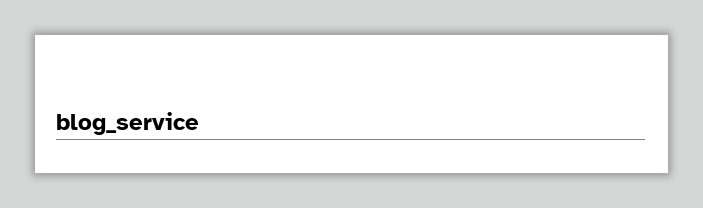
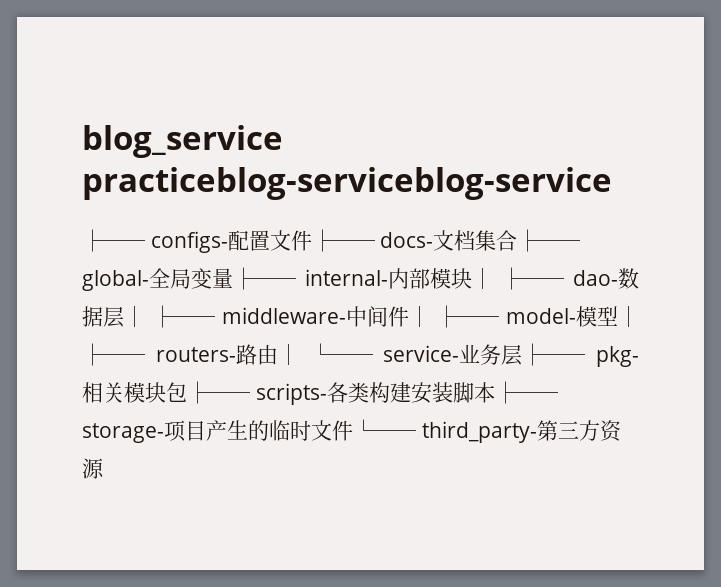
(199, 123) none -> [82,167,612,200] [82,229,581,253] [82,267,639,291] [82,305,639,328] [82,343,639,367] [82,381,558,405] [82,419,622,443] [82,458,104,479] practiceblog-serviceblog-service // ├── configs-配置文件├── docs-文档集合├── global-全局变量├── internal-内部模块│ ├── dao-数据层│ ├── middleware-中间件│ ├── model-模型│ ├── routers-路由│ └── service-业务层├── pkg-相关模块包├── scripts-各类构建安装脚本├── storage-项目产生的临时文件└── third_party-第三方资源

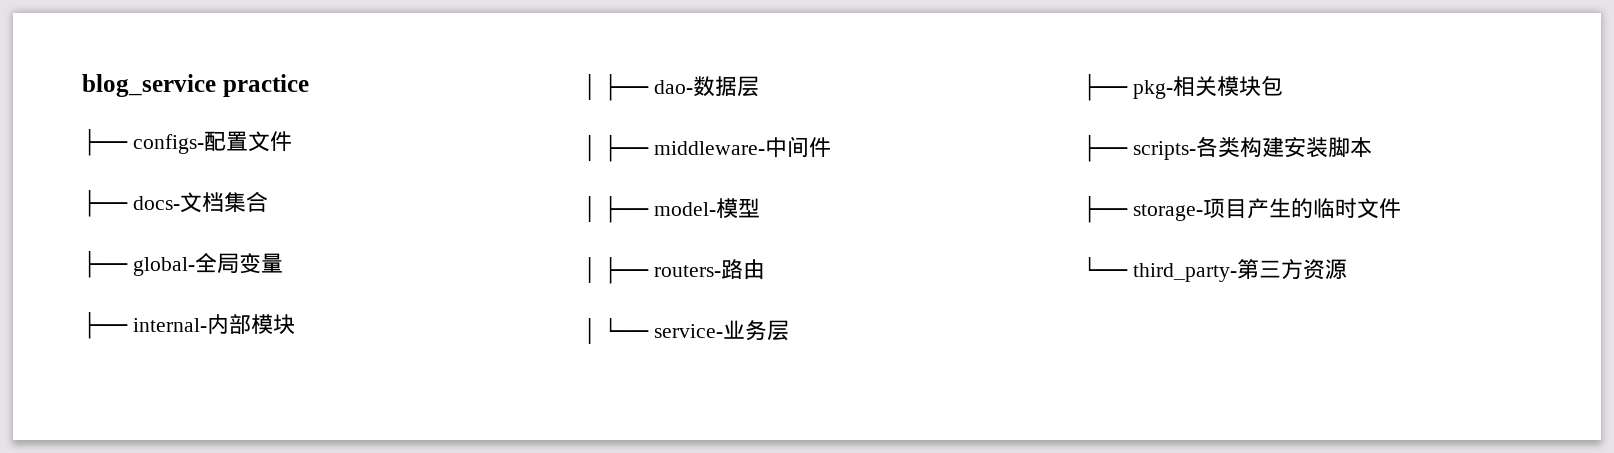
[82,167,612,200] practiceblog-serviceblog-service -> [222,74,309,97] practice
(312, 240) none -> (292, 141) //
(518, 240) none -> (268, 201) //
(233, 278) none -> (283, 263) //
(472, 278) none -> (295, 324) //
(124, 317) none -> (759, 86) //
(409, 316) none -> (831, 147) //
(618, 316) none -> (760, 208) //
(278, 354) none -> (765, 269) //
(523, 355) none -> (789, 330) //
(187, 392) none -> (1283, 86) //
(495, 392) none -> (1372, 147) //
(353, 430) none -> (1401, 208) //

